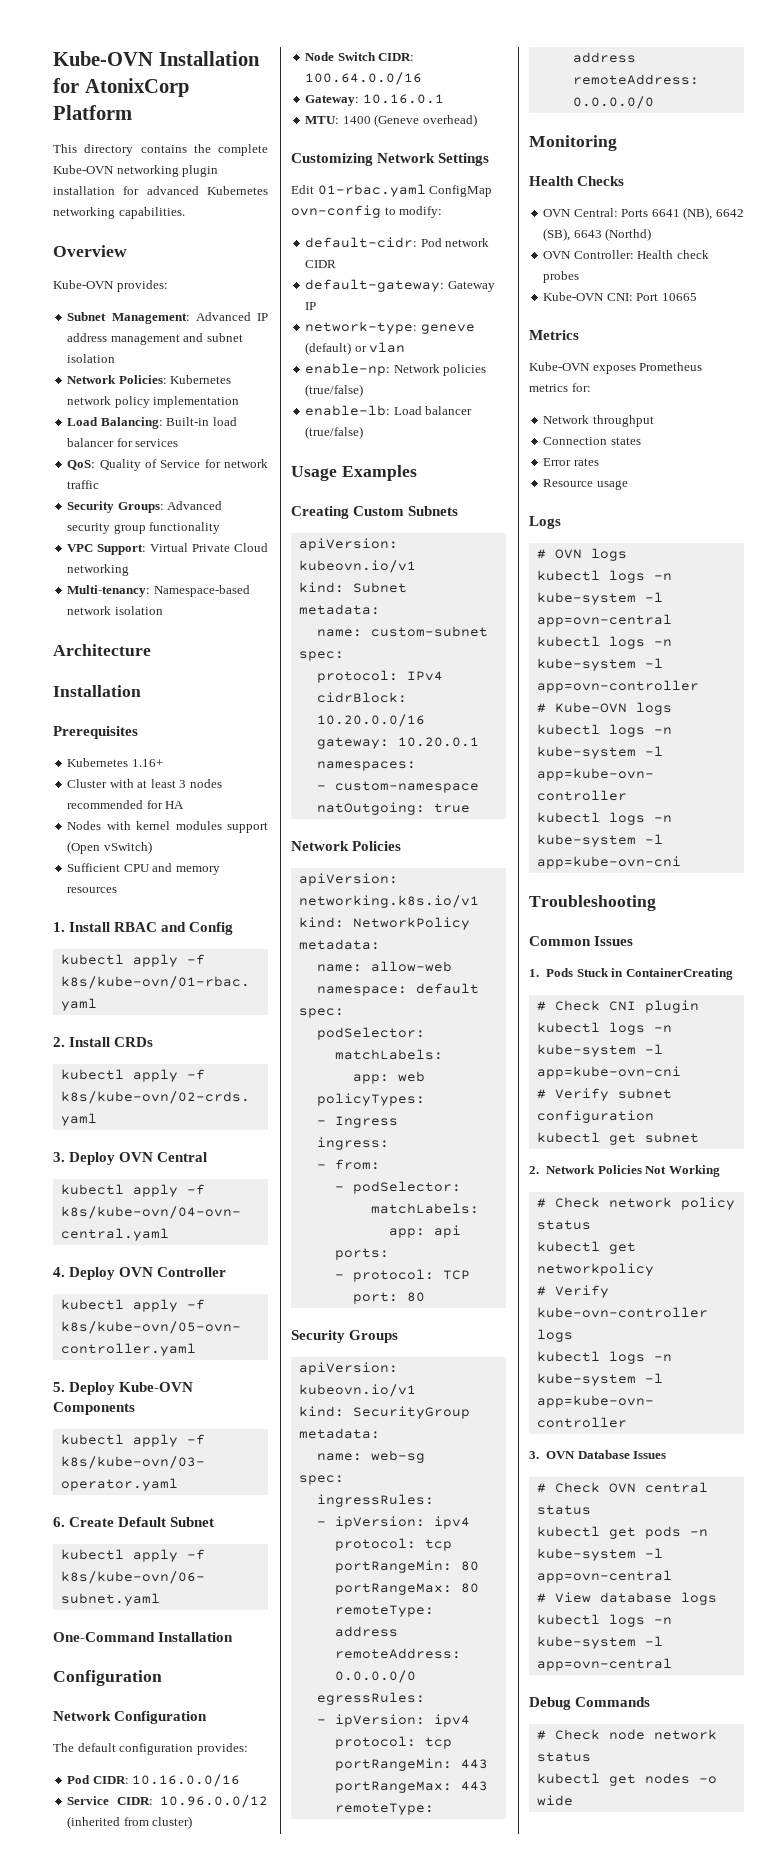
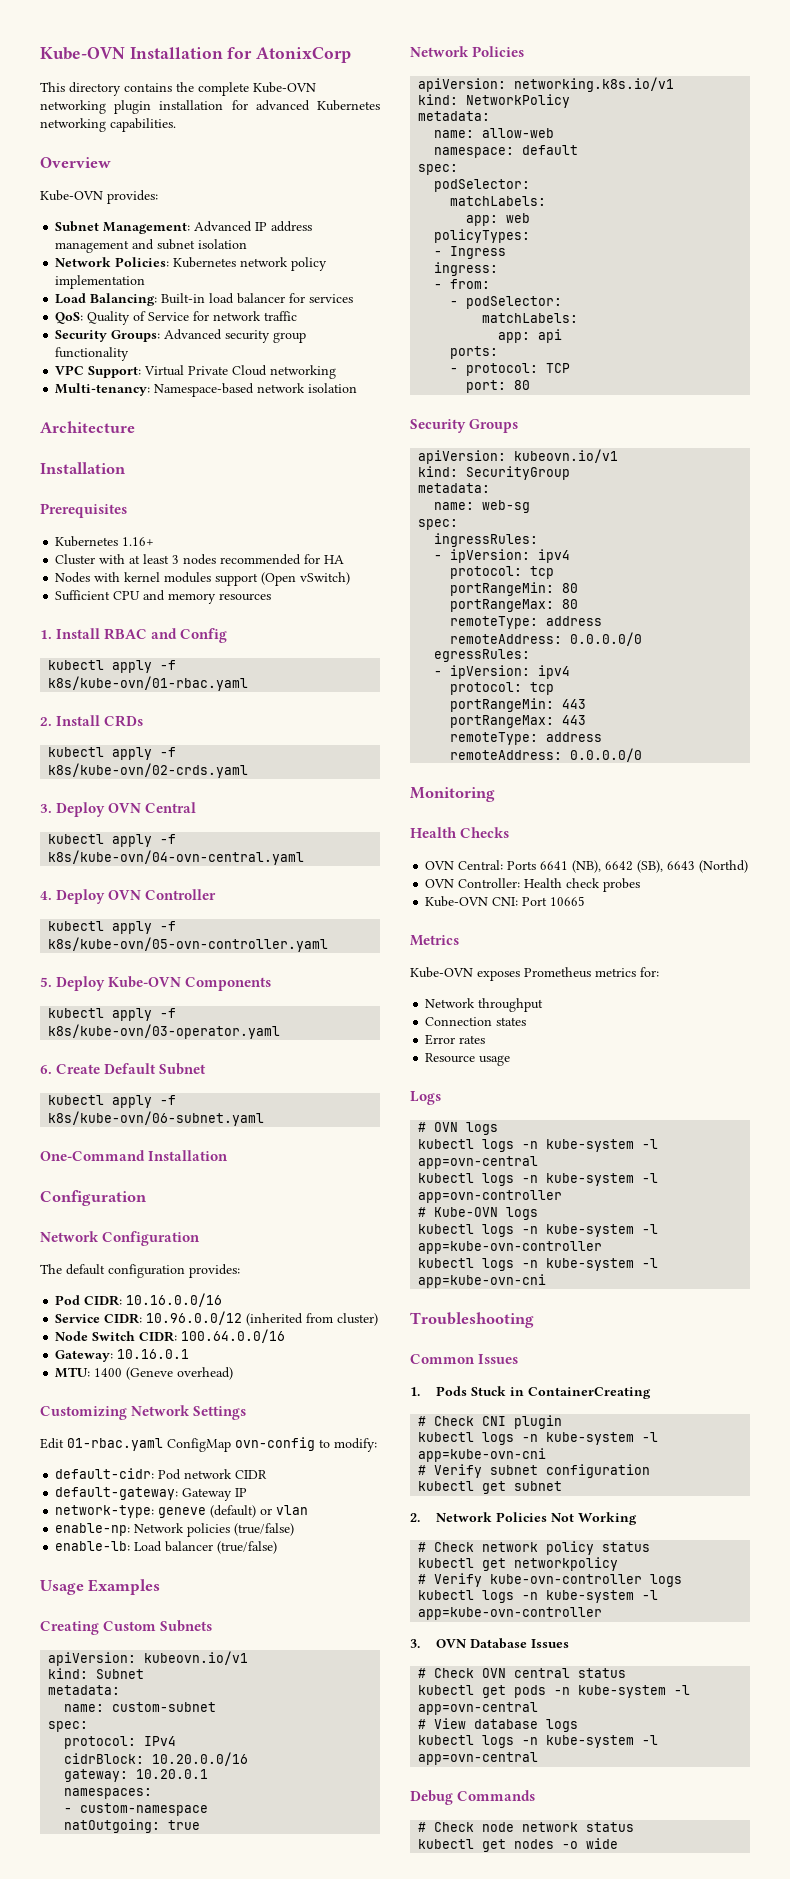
[53,105,132,120] Platform -> (352, 55) none

